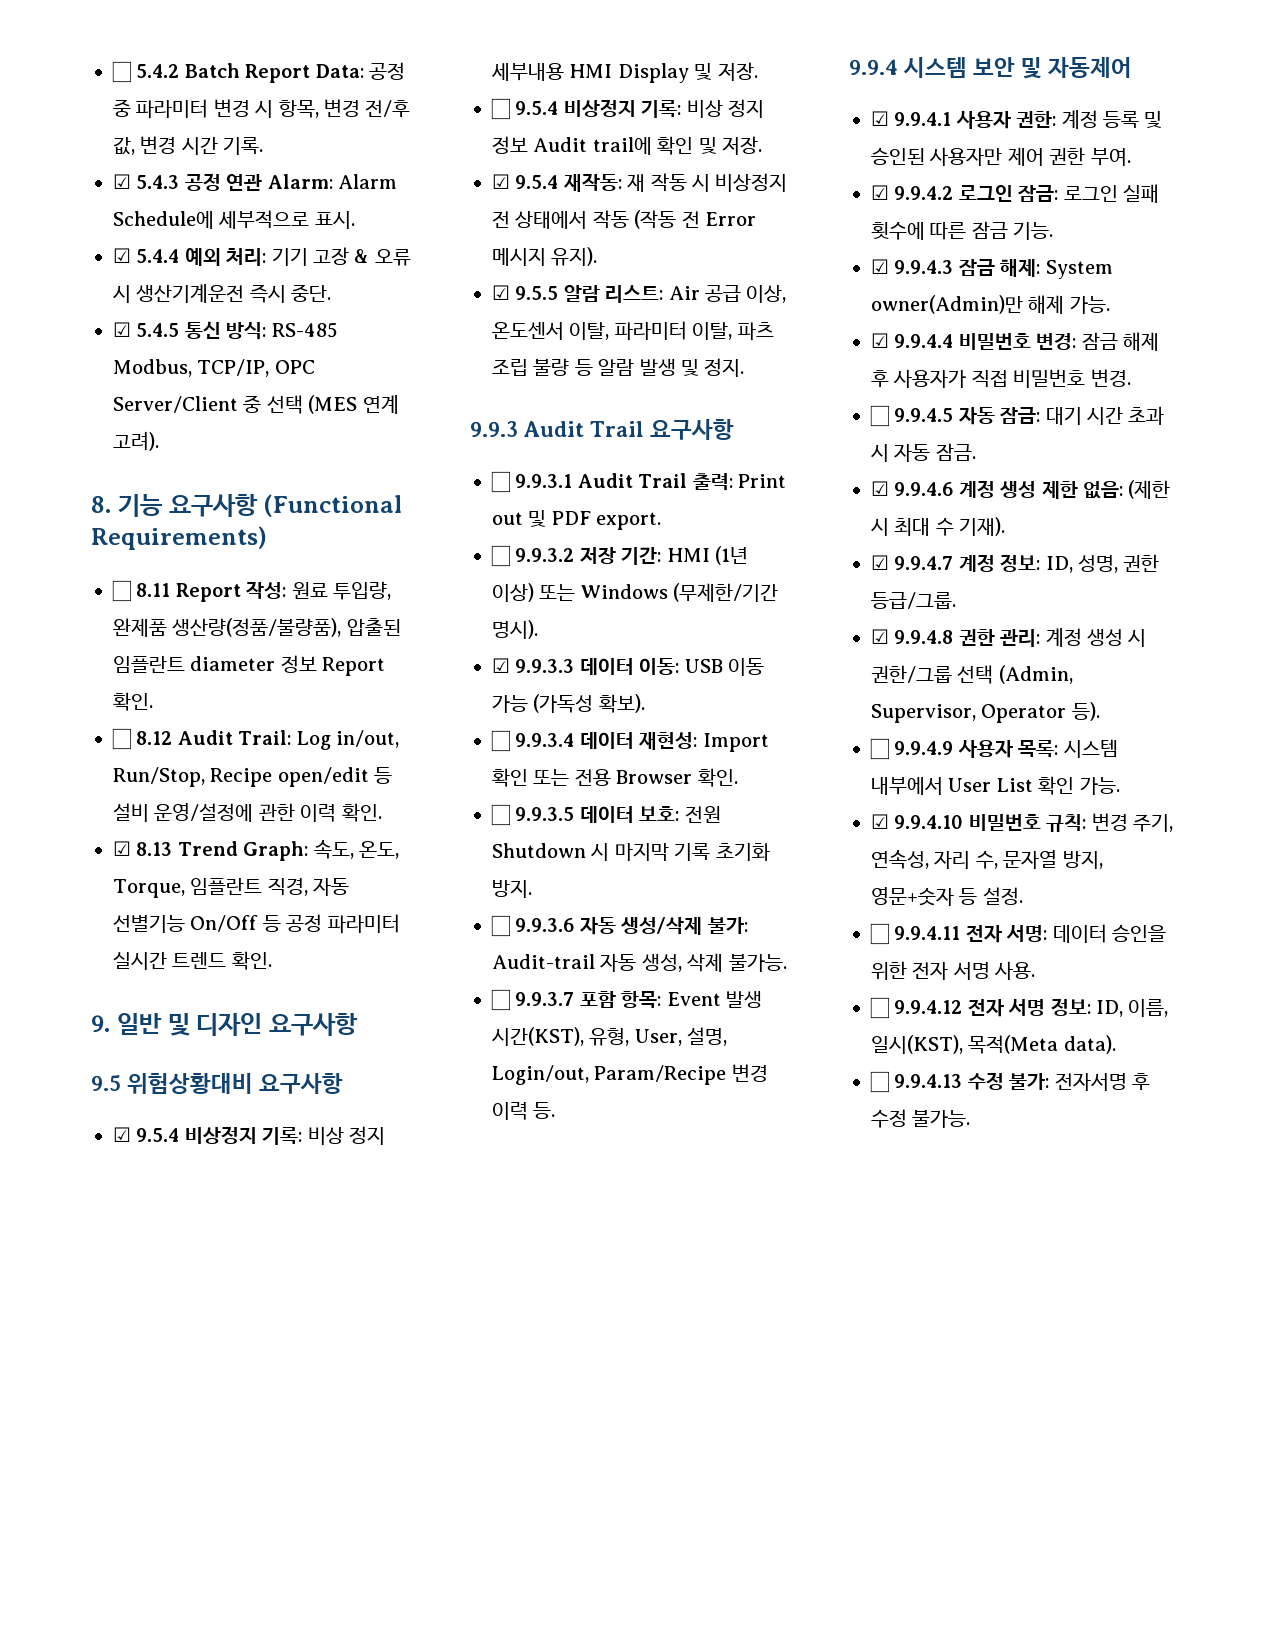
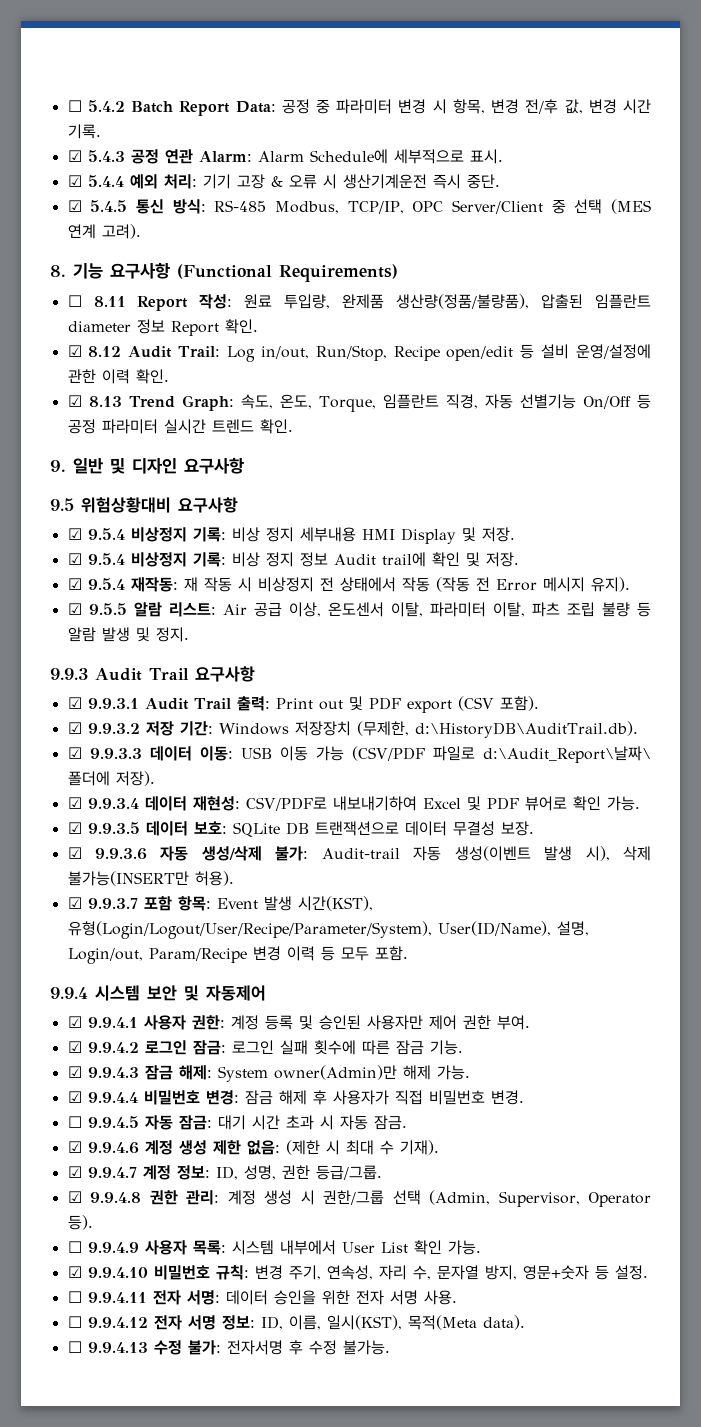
[112,728,131,750] ☐ -> [67,345,82,357] ☑
[491,98,510,120] ☐ -> [67,553,82,565] ☑
[491,471,510,493] ☐ -> [67,697,82,709] ☑
[596,512,662,530] [491,545,748,567] [492,583,779,602] [492,620,538,639] export. // ☐ 9.9.3.2 저장 기간: HMI (1년 이상) 또는 Windows (무제한/기간 명시). -> [406,696,539,713] [67,721,638,738] export (CSV 포함). // ☑ 9.9.3.2 저장 기간: Windows 저장장치 (무제한, d:\HistoryDB\AuditTrail.db).
[533,694,645,713] [491,730,769,752] [492,768,738,787] [491,804,721,826] [492,843,770,861] [492,879,532,898] [491,915,510,937] (가독성 확보). // ☐ 9.9.3.4 데이터 재현성: Import 확인 또는 전용 Browser 확인. // ☐ 9.9.3.5 데이터 보호: 전원 Shutdown 시 마지막 기록 초기화 방지. // ☐ -> [351,746,651,763] [67,771,155,786] [67,796,640,811] [67,821,534,837] [67,847,82,859] (CSV/PDF 파일로 d:\Audit_Report\날짜\ 폴더에 저장). // ☑ 9.9.3.4 데이터 재현성: CSV/PDF로 내보내기하여 Excel 및 PDF 뷰어로 확인 가능. // ☑ 9.9.3.5 데이터 보호: SQLite DB 트랜잭션으로 데이터 무결성 보장. // ☑
[641,953,787,972] [491,989,510,1011] 생성, 삭제 불가능. // ☐ -> [454,846,651,861] [67,871,234,886] [67,897,82,909] 생성(이벤트 발생 시), 삭제 불가능(INSERT만 허용). // ☑
[589,1028,682,1046] 유형, User, -> [67,921,551,939] 유형(Login/Logout/User/Recipe/Parameter/System), User(ID/Name),
[533,1102,556,1119] 등. -> [320,946,408,961] 등 모두 포함.

